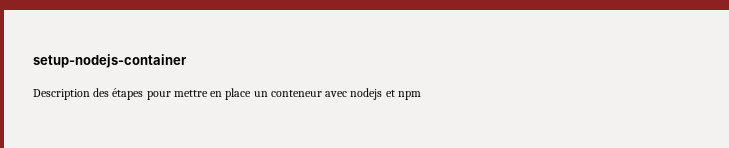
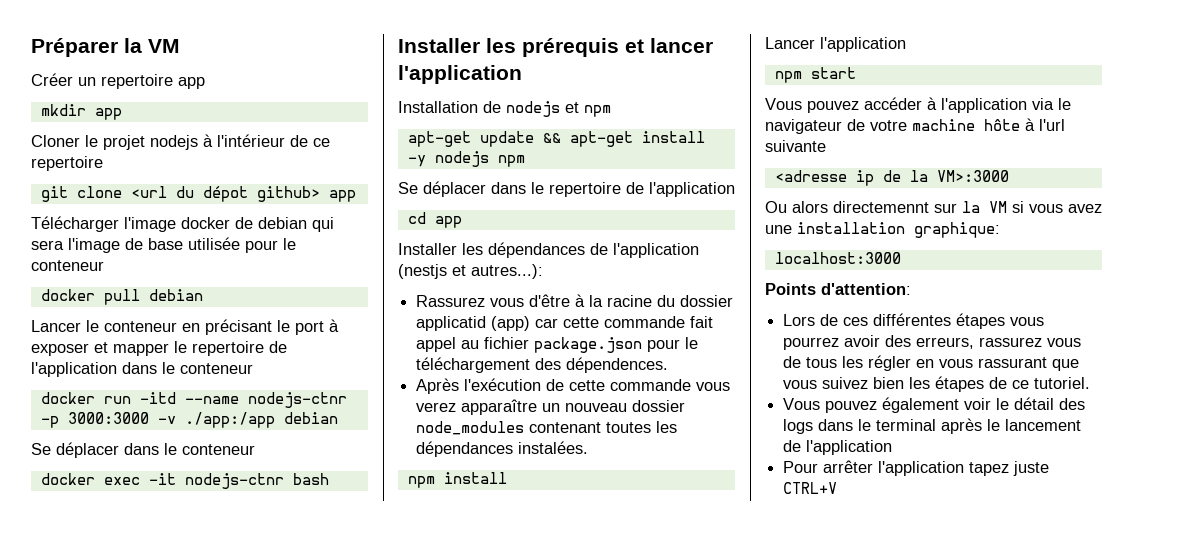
[33,54,187,68] [33,88,421,100] setup-nodejs-container // Description des étapes pour mettre en place un conteneur avec nodejs et npm -> [31,38,180,57] [31,73,205,89] [40,104,122,120] [31,134,330,150] [31,156,103,171] [40,186,356,202] [31,216,334,232] [31,237,296,253] [31,260,104,271] [40,289,203,305] [31,319,339,335] [31,341,287,356] [31,362,253,377] [40,392,347,408] [40,412,338,428] [31,442,255,458] [40,473,329,489] [398,38,713,57] [398,65,522,84] [398,101,611,117] [407,131,705,147] [407,151,525,167] [398,181,735,197] [407,212,462,228] [398,242,699,258] [398,264,543,279] [416,294,734,307] [416,316,714,331] [416,337,699,353] [416,357,669,373] [416,378,731,394] [416,399,686,415] [416,421,678,435] [416,441,589,457] [407,472,507,488] [765,37,906,52] [774,67,856,83] [765,97,1071,113] [765,118,1065,134] [765,140,826,152] [774,170,1009,186] [765,201,1102,213] [765,222,1000,238] [774,252,901,264] [765,283,911,295] [783,313,1045,329] [783,335,1082,350] [783,355,1080,371] [783,376,1091,392] [783,397,1086,413] [783,418,1082,434] [783,440,893,455] [783,460,1050,476] [783,482,838,494] Préparer la VM // Créer un repertoire app // mkdir app // Cloner le projet nodejs à l'intérieur de ce repertoire // git clone <url du dépot github> app // Télécharger l'image docker de debian qui sera l'image de base utilisée pour le conteneur // docker pull debian // Lancer le conteneur en précisant le port à exposer et mapper le repertoire de l'application dans le conteneur // docker run -itd --name nodejs-ctnr -p 3000:3000 -v ./app:/app debian // Se déplacer dans le conteneur // docker exec -it nodejs-ctnr bash // Installer les prérequis et lancer l'application // Installation de nodejs et npm // apt-get update && apt-get install -y nodejs npm // Se déplacer dans le repertoire de l'application // cd app // Installer les dépendances de l'application (nestjs et autres...): // Rassurez vous d'être à la racine du dossier applicatid (app) car cette commande fait appel au fichier package.json pour le téléchargement des dépendences. // Après l'exécution de cette commande vous verez apparaître un nouveau dossier node_modules contenant toutes les dépendances instalées. // npm install // Lancer l'application // npm start // Vous pouvez accéder à l'application via le navigateur de votre machine hôte à l'url suivante // <adresse ip de la VM>:3000 // Ou alors directemennt sur la VM si vous avez une installation graphique: // localhost:3000 // Points d'attention: // Lors de ces différentes étapes vous pourrez avoir des erreurs, rassurez vous de tous les régler en vous rassurant que vous suivez bien les étapes de ce tutoriel. // Vous pouvez également voir le détail des logs dans le terminal après le lancement de l'application // Pour arrêter l'application tapez juste CTRL+V

